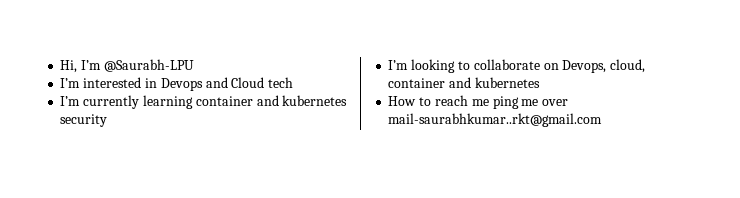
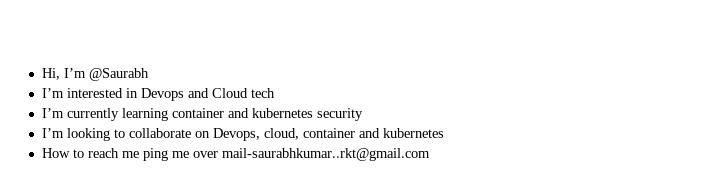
[103,59,194,72] @Saurabh-LPU -> [88,68,149,81] @Saurabh

